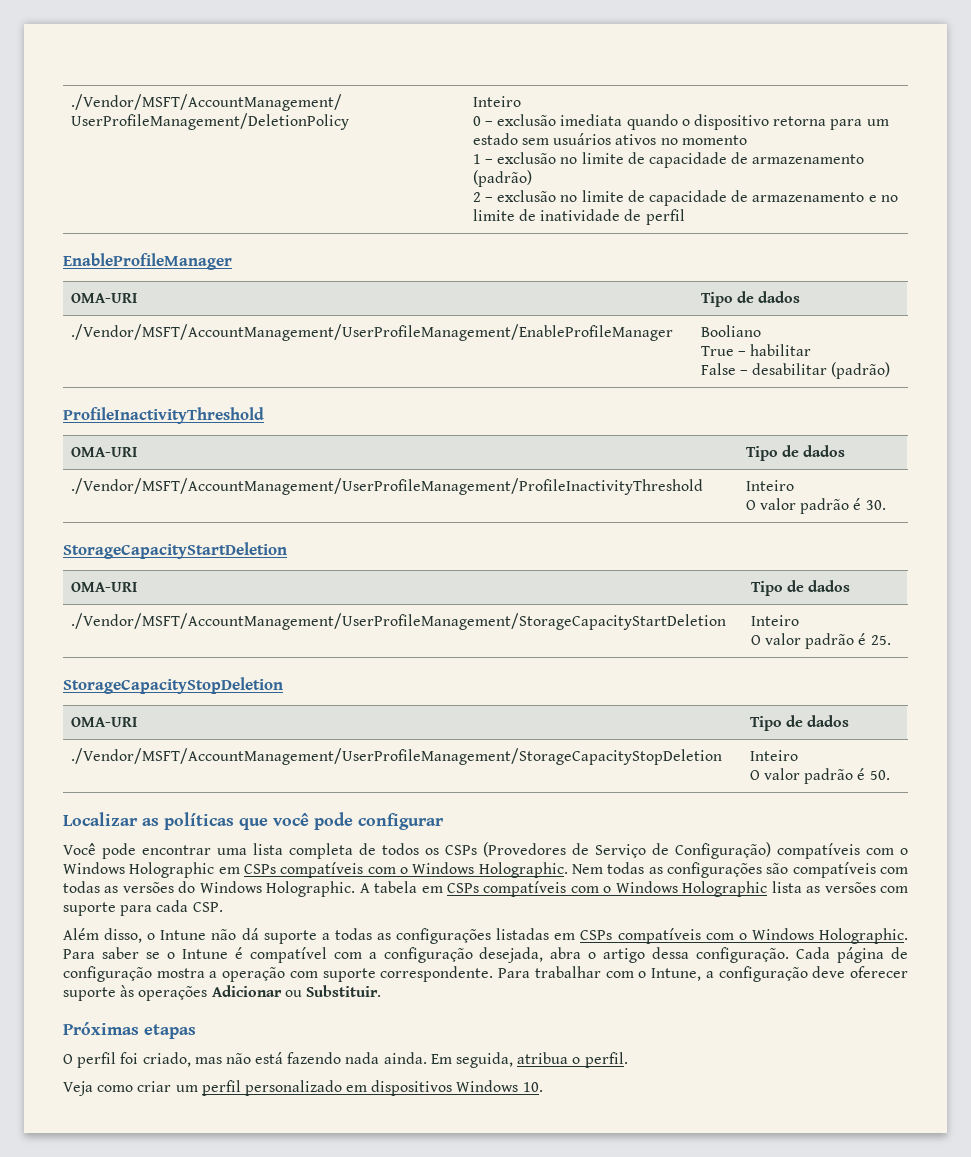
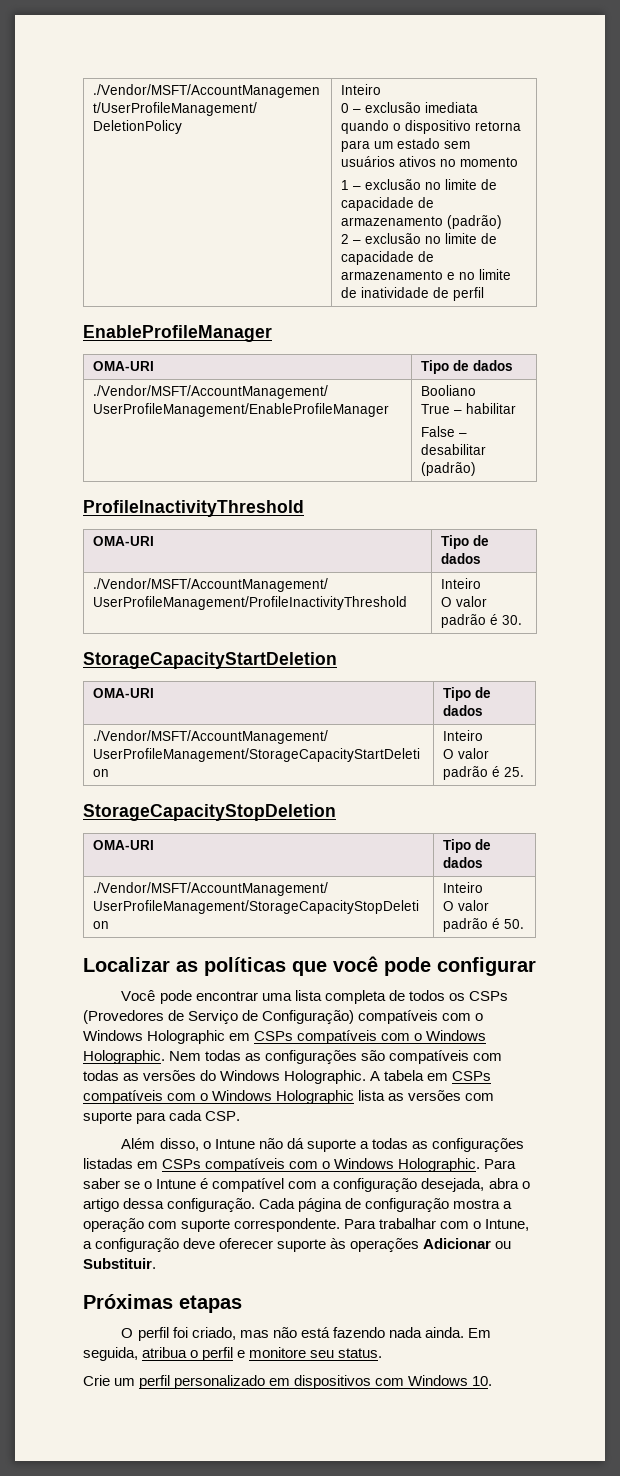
[584,1052,628,1068] [63,1081,172,1096] perfil. // Veja como criar -> [202,1347,383,1361] [83,1375,110,1386] perfil e monitore seu status. // Crie
(453, 1088) none -> [375,1378,405,1386] com

